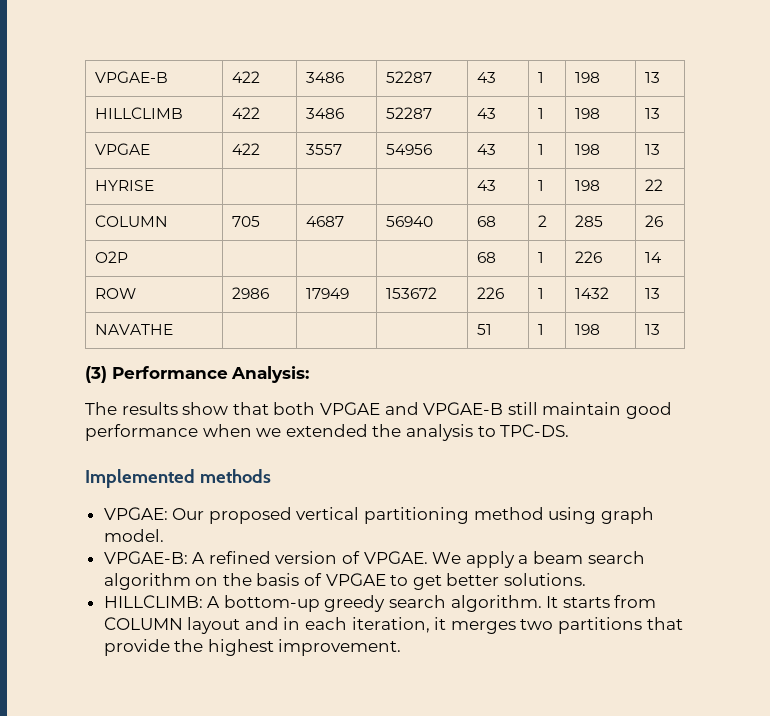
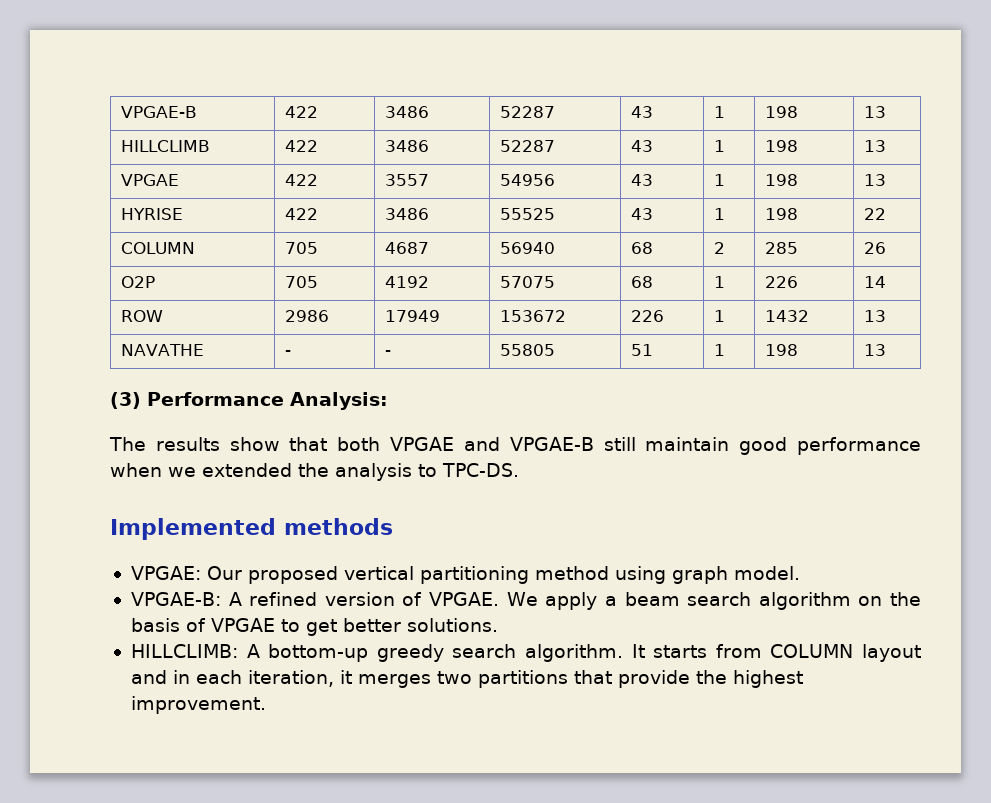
(154, 185) | | -> [285,208,319,220] [385,208,430,220] [500,208,556,220] 422 | 3486 | 55525
(128, 257) | | -> [285,276,319,288] [385,276,430,288] [500,276,556,288] 705 | 4192 | 57075
(173, 329) | | -> [285,350,292,356] [385,350,392,356] [500,344,556,356] - | - | 55805

